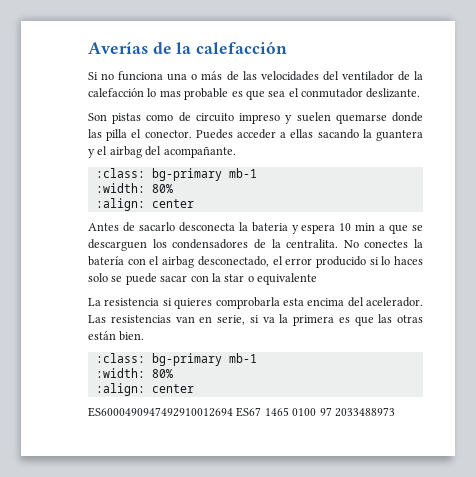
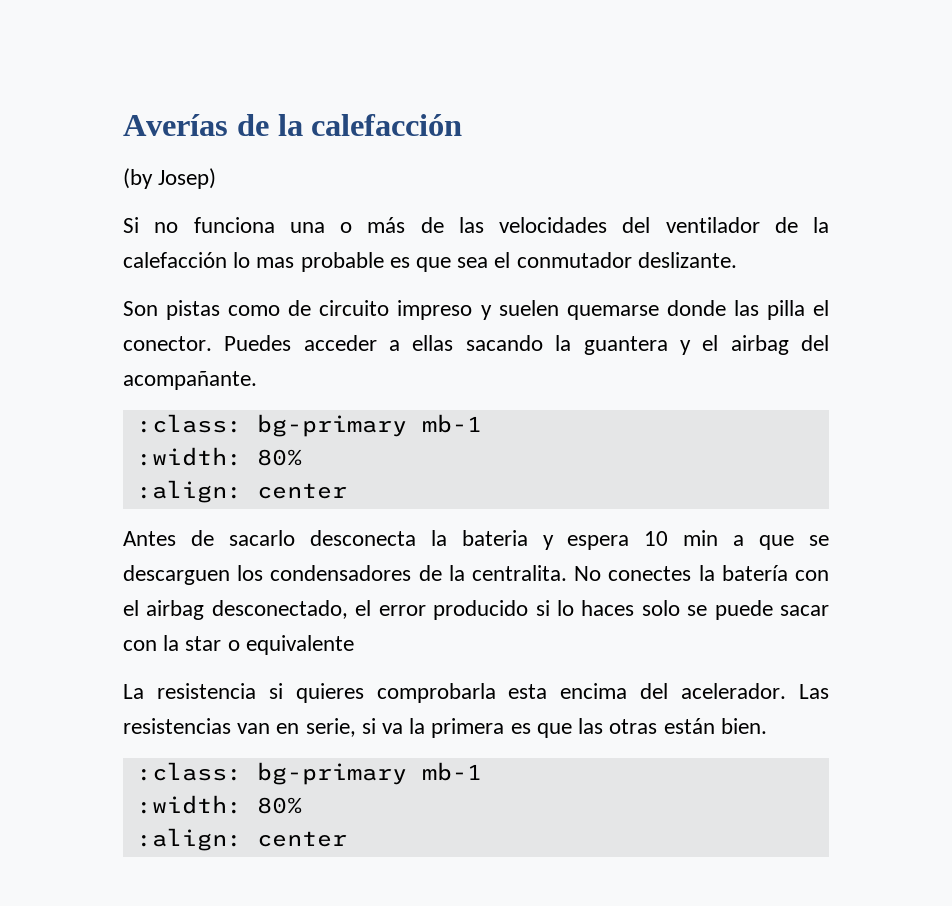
(288, 47) none -> [123,168,217,189] // (by Josep)
[88,407,395,417] // ES6000490947492910012694 ES67 1465 0100 97 2033488973 -> (347, 839) none

